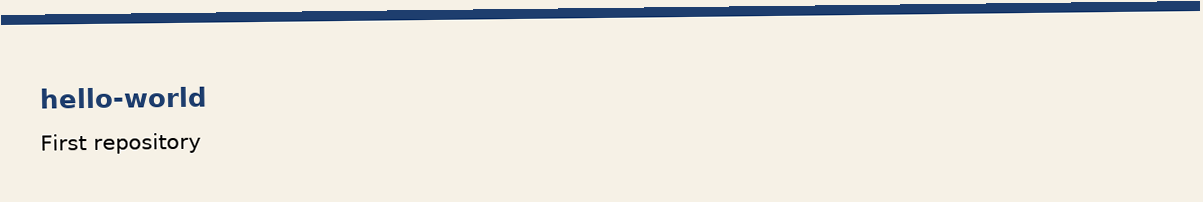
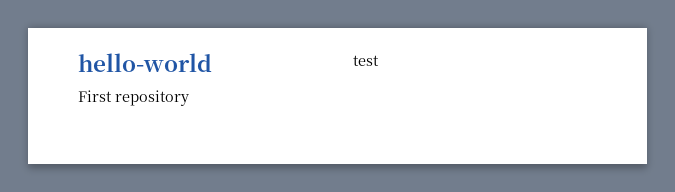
(201, 143) none -> [353,55,379,66] // test

